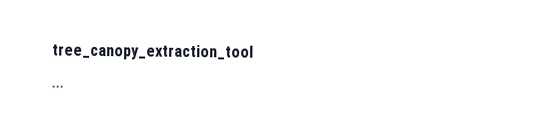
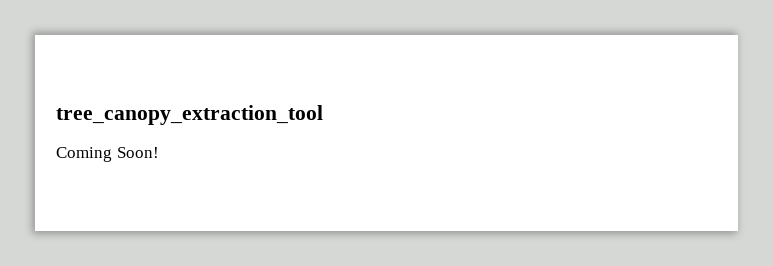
[51,85,64,88] ... -> [56,147,159,162] Coming Soon!

